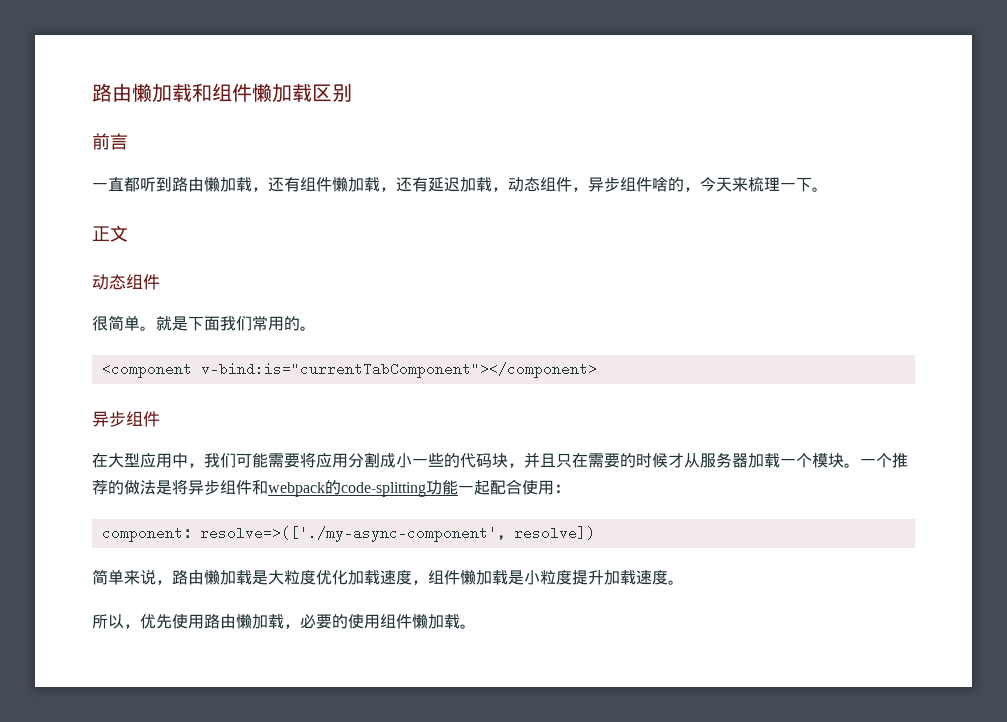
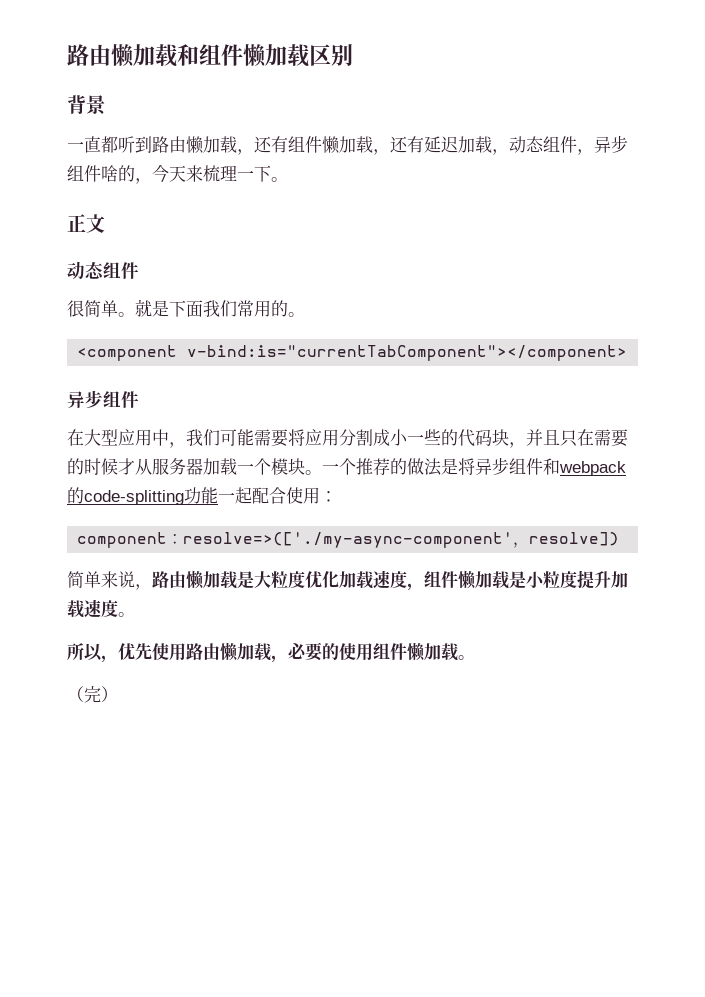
[92,133,128,150] 前言 -> [67,95,106,115] 背景
(476, 626) none -> [67,686,118,703] // （完）

